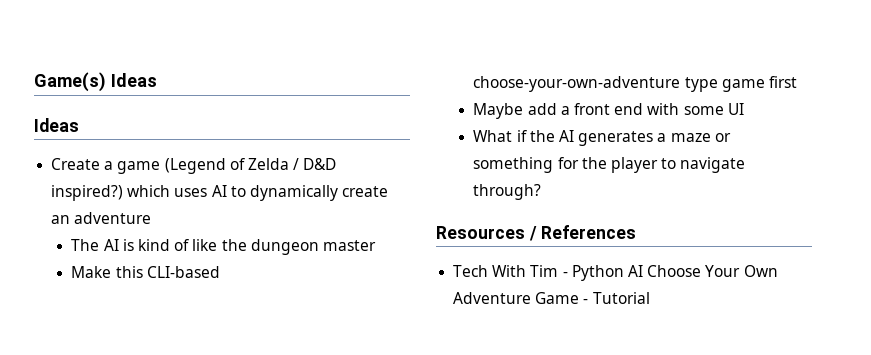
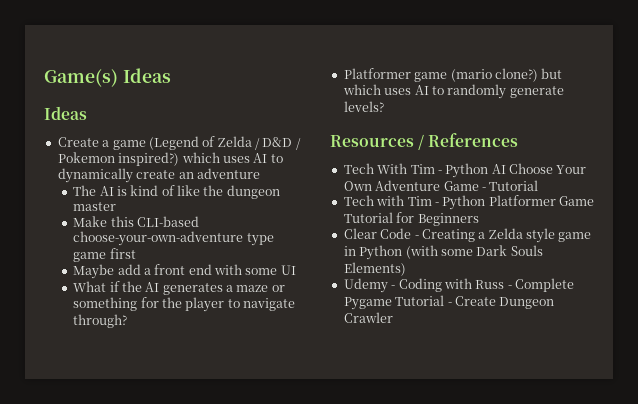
(337, 164) none -> [295,138,301,150] [57,152,115,163] / Pokemon
(542, 192) none -> [343,68,563,82] [342,84,564,99] [343,101,384,112] // Platformer game (mario clone?) but which uses AI to randomly generate levels?
(650, 298) none -> [343,195,594,210] [343,212,479,226] [343,228,592,243] [343,245,543,260] [343,262,406,276] [343,278,574,293] [343,295,555,310] [343,312,393,323] // Tech with Tim - Python Platformer Game Tutorial for Beginners // Clear Code - Creating a Zelda style game in Python (with some Dark Souls Elements) // Udemy - Coding with Russ - Complete Pygame Tutorial - Create Dungeon Crawler

